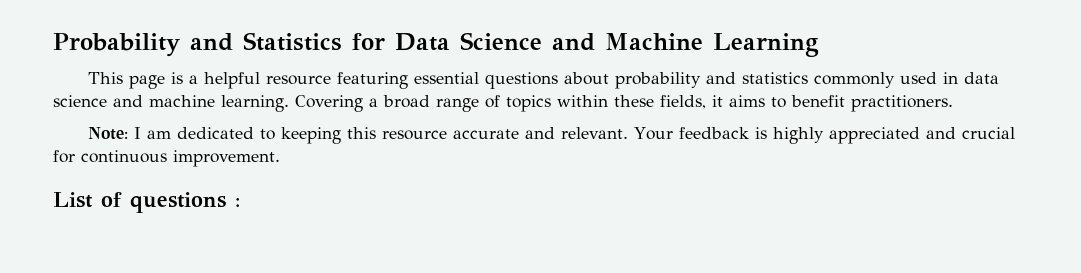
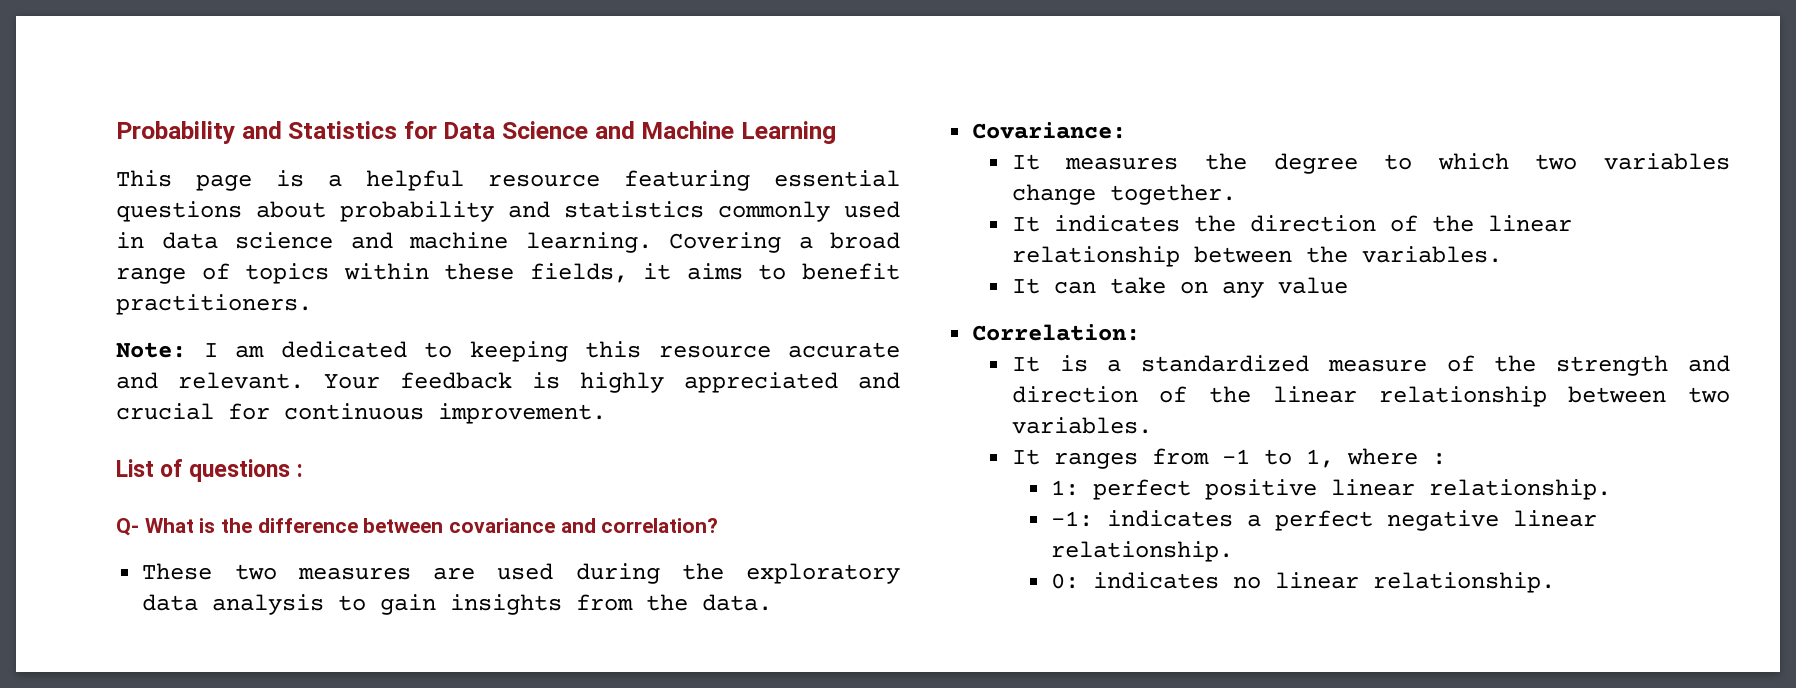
(240, 202) none -> [116,518,719,536] [142,563,900,584] [142,594,773,615] [972,122,1127,139] [1011,153,1730,174] [1011,184,1236,205] [1011,215,1572,232] [1011,246,1502,267] [1011,277,1348,298] [972,324,1141,341] [1011,355,1730,376] [1011,386,1730,407] [1011,417,1152,434] [1011,448,1446,469] [1051,479,1612,500] [1051,510,1598,531] [1051,541,1234,562] [1051,572,1556,593] // Q- What is the difference between covariance and correlation? // These two measures are used during the exploratory data analysis to gain insights from the data. // Covariance: // It measures the degree to which two variables change together. // It indicates the direction of the linear relationship between the variables. // It can take on any value // Correlation: // It is a standardized measure of the strength and direction of the linear relationship between two variables. // It ranges from -1 to 1, where : // 1: perfect positive linear relationship. // -1: indicates a perfect negative linear relationship. // 0: indicates no linear relationship.

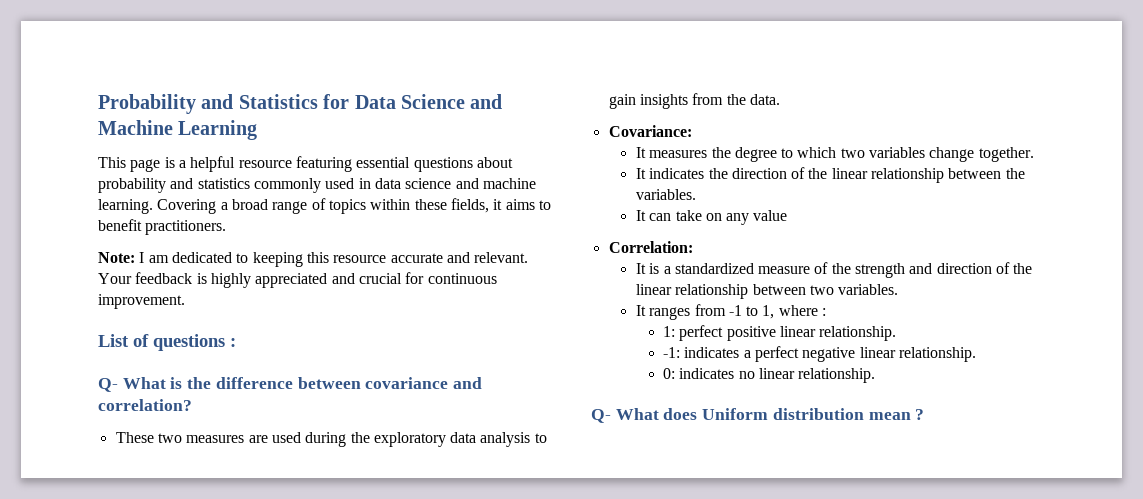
(1556, 582) none -> [591,408,925,423] // Q- What does Uniform distribution mean ?

